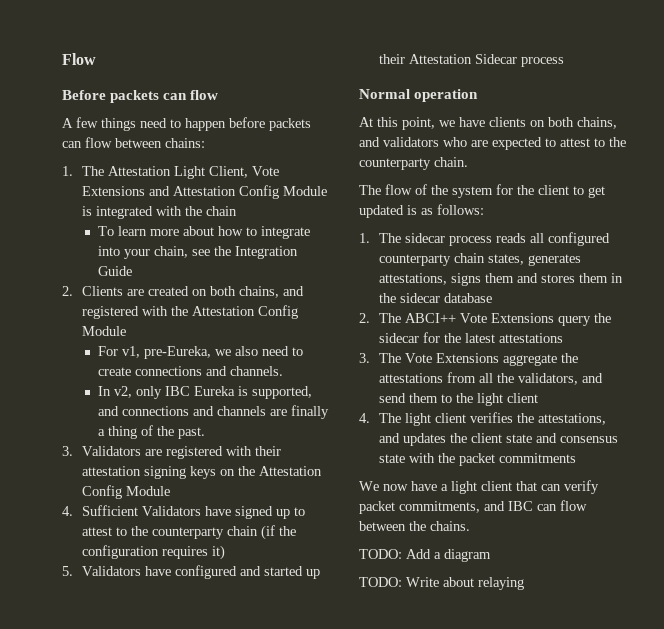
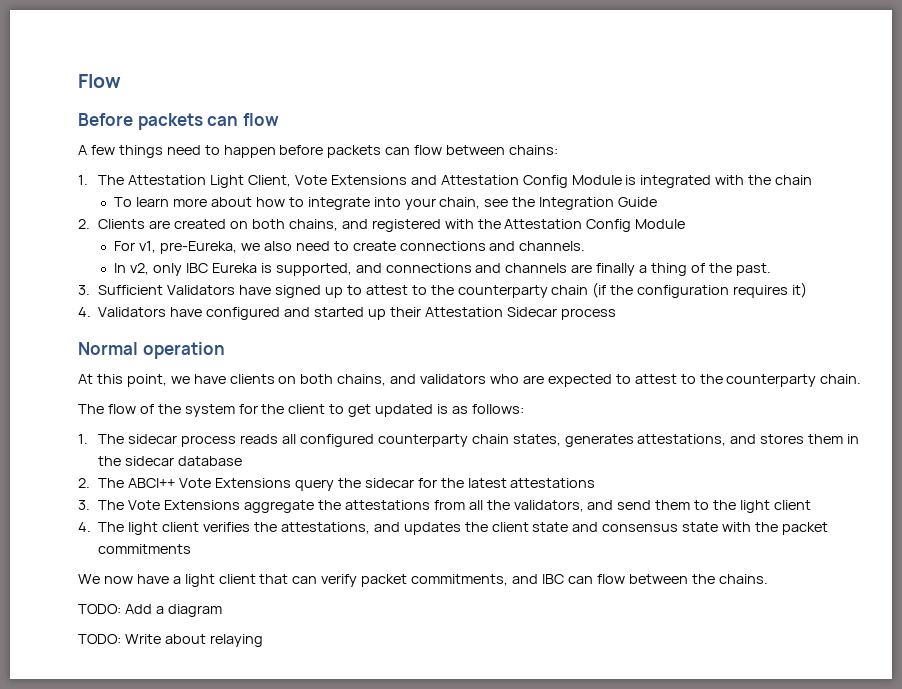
[82,446,282,459] [82,466,323,479] [82,485,171,499] [62,506,73,516] Validators are registered with their attestation signing keys on the Attestation Config Module // 4. -> (90, 290) none
[62,566,73,576] 5. -> [78,307,91,317] 4.
[451,273,515,286] signs them -> (727, 440) none

